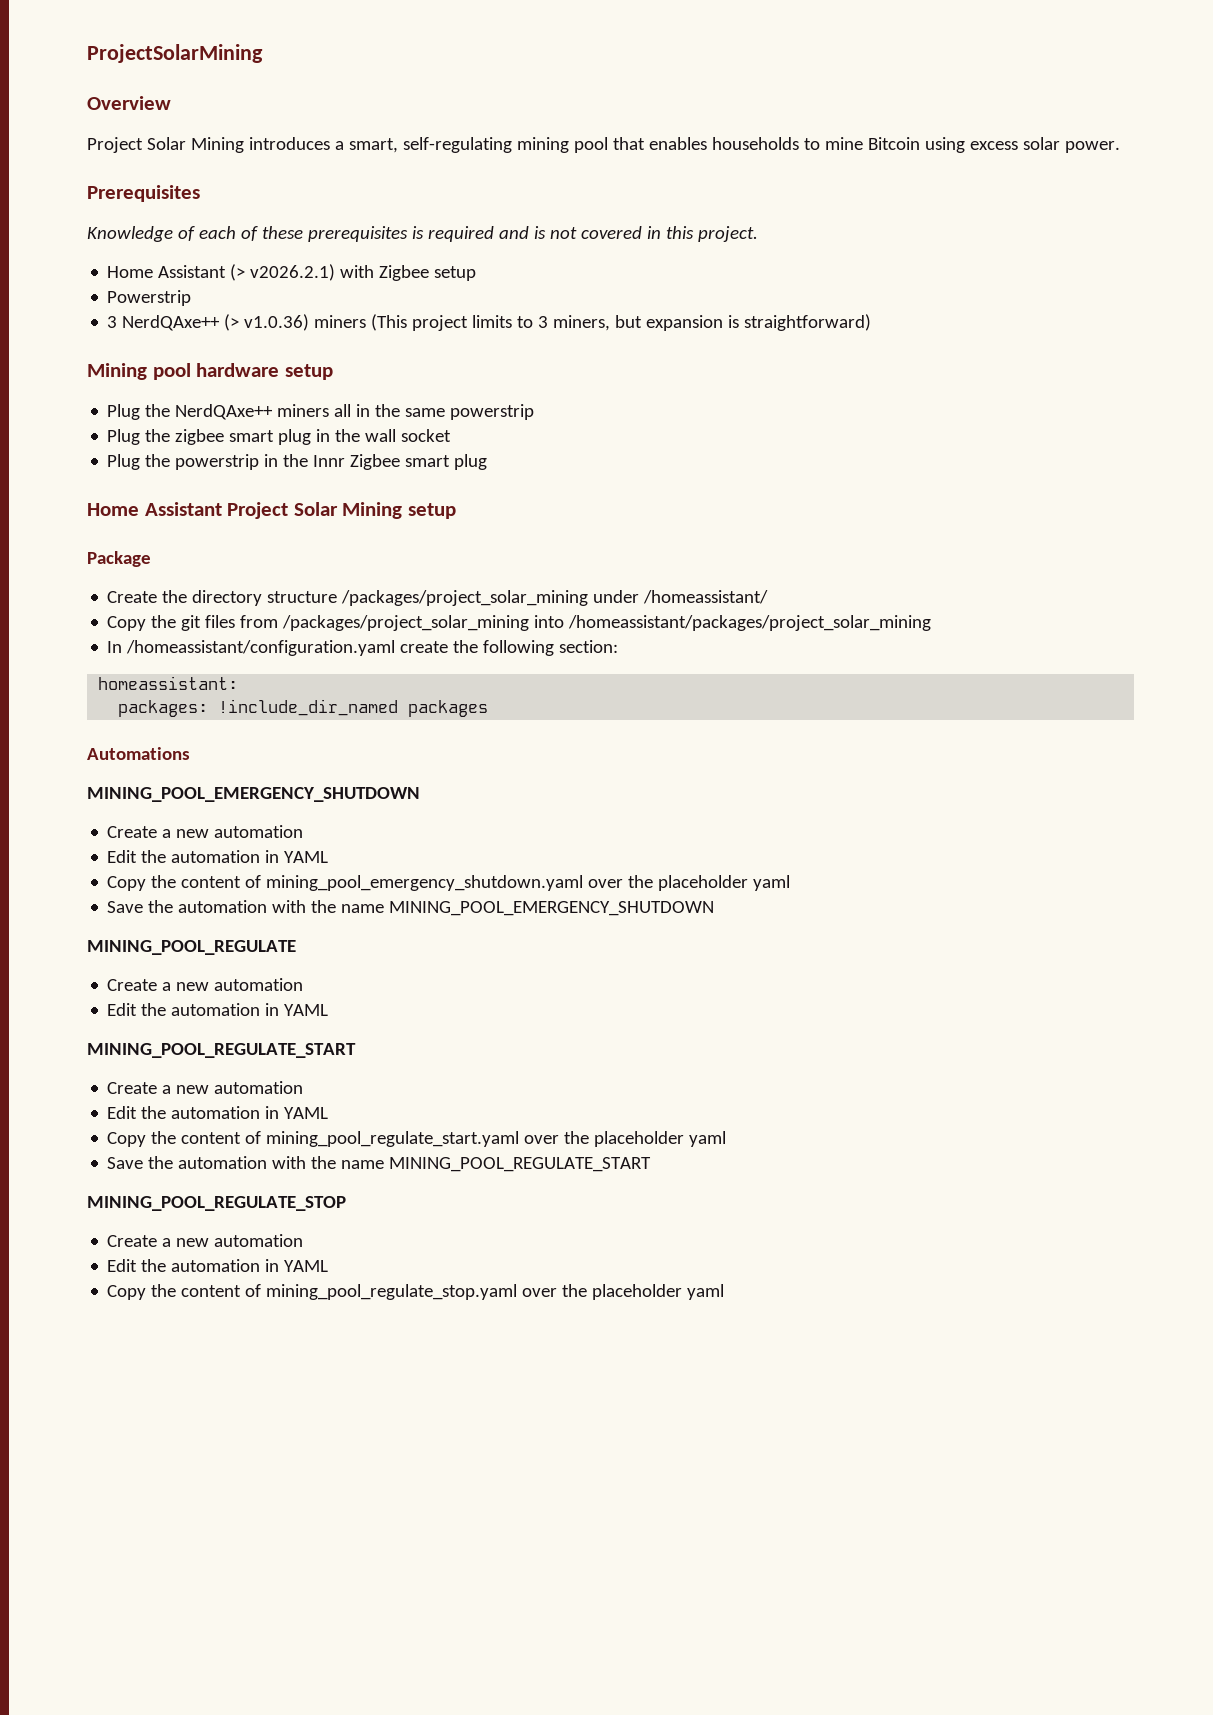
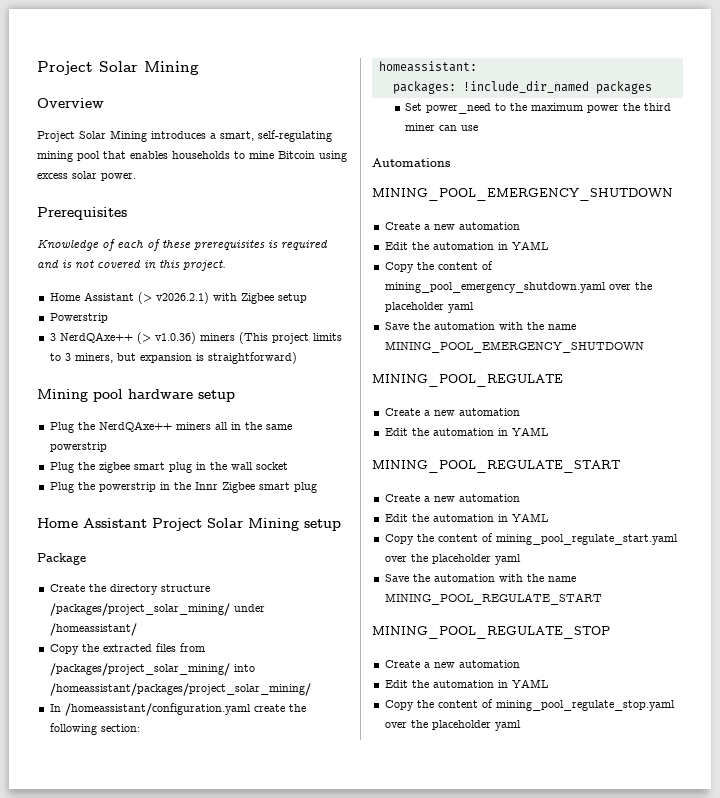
[87,44,263,63] ProjectSolarMining -> [37,61,199,75] Project Solar Mining
[341,590,589,606] /packages/project_solar_mining -> [49,603,230,616] /packages/project_solar_mining/
[181,615,202,631] git -> [102,644,152,652] extracted
[282,615,932,631] /packages/project_solar_mining into /homeassistant/packages/project_solar_mining -> [49,663,255,676] [49,683,311,696] /packages/project_solar_mining/ into /homeassistant/packages/project_solar_mining/
(489, 708) none -> [404,103,671,114] [404,123,478,131] // Set power_need to the maximum power the third miner can use

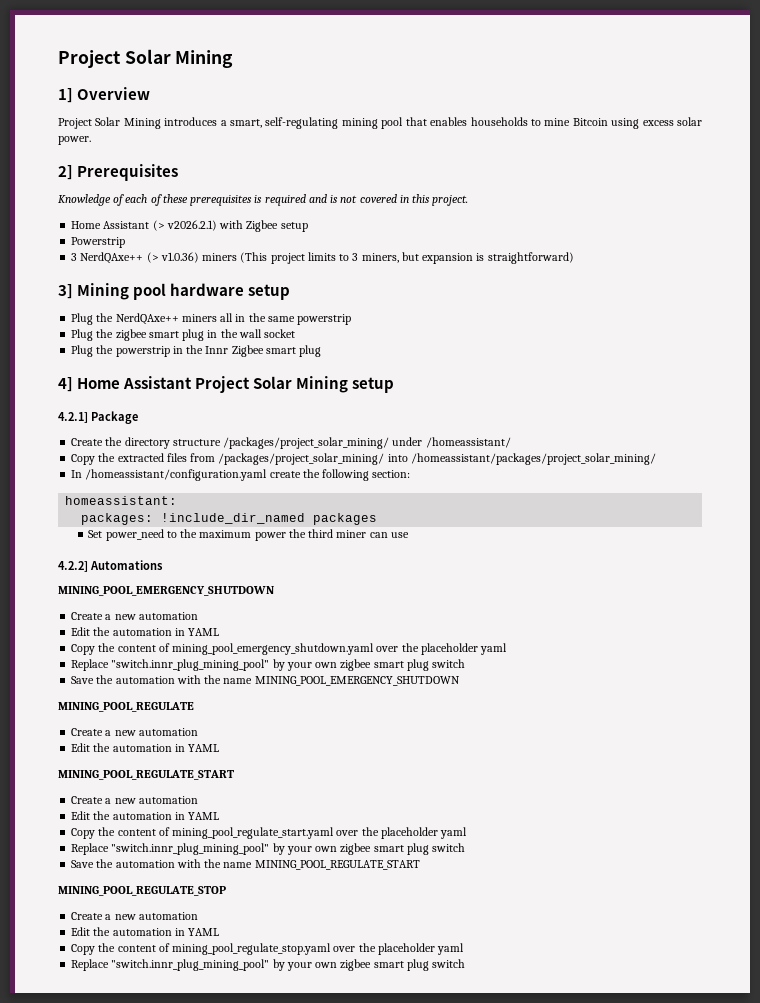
(199, 68) none -> [58,88,73,103] 1]
(136, 177) none -> [58,165,73,180] 2]
(297, 358) none -> [58,284,73,299] 3]
(317, 487) none -> [58,377,73,392] 4]
(341, 525) none -> [58,412,88,423] 4.2.1]
(478, 128) none -> [58,561,88,572] 4.2.2]
(474, 307) none -> [71,659,466,671] // Replace "switch.innr_plug_mining_pool" by your own zigbee smart plug switch
(521, 559) none -> [71,843,466,855] // Replace "switch.innr_plug_mining_pool" by your own zigbee smart plug switch
(521, 725) none -> [71,959,466,971] // Replace "switch.innr_plug_mining_pool" by your own zigbee smart plug switch

